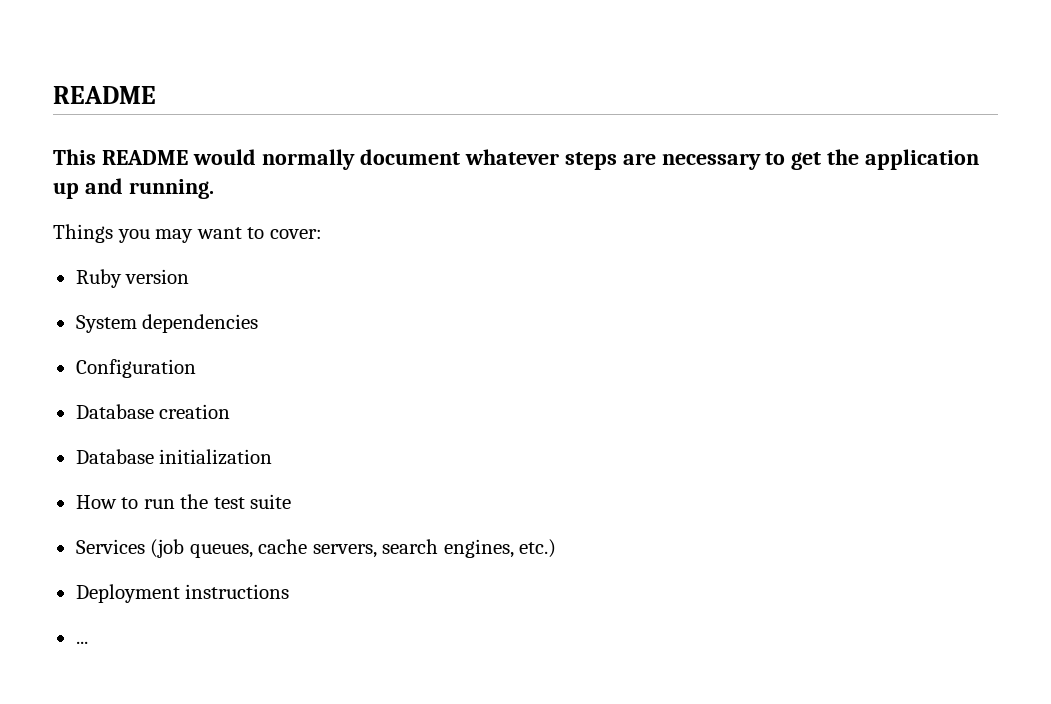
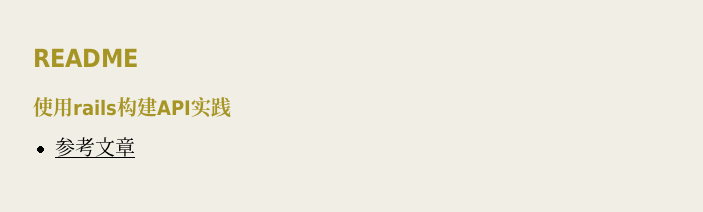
[53,149,980,170] [53,178,214,199] [53,224,322,243] [75,269,190,288] [75,314,259,333] [75,359,196,378] [75,404,231,419] [75,449,273,465] [75,494,292,509] [75,539,557,558] [75,584,290,603] [75,641,88,644] This README would normally document whatever steps are necessary to get the application up and running. // Things you may want to cover: // Ruby version // System dependencies // Configuration // Database creation // Database initialization // How to run the test suite // Services (job queues, cache servers, search engines, etc.) // Deployment instructions // ... -> [33,97,231,118] [55,137,135,157] 使用rails构建API实践 // 参考文章

